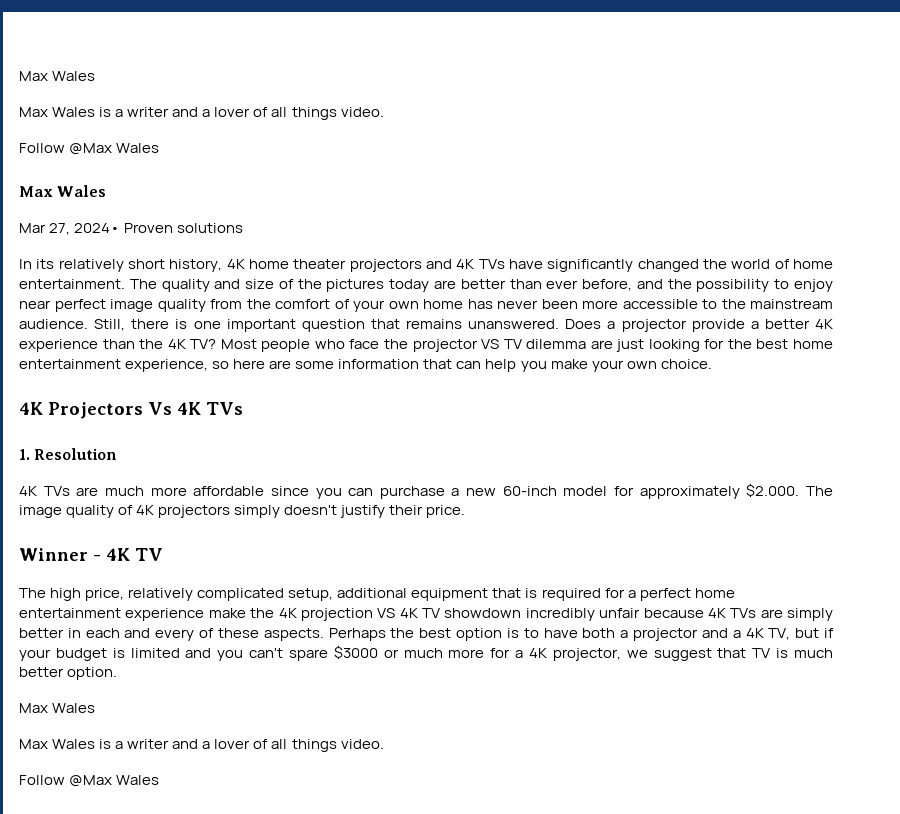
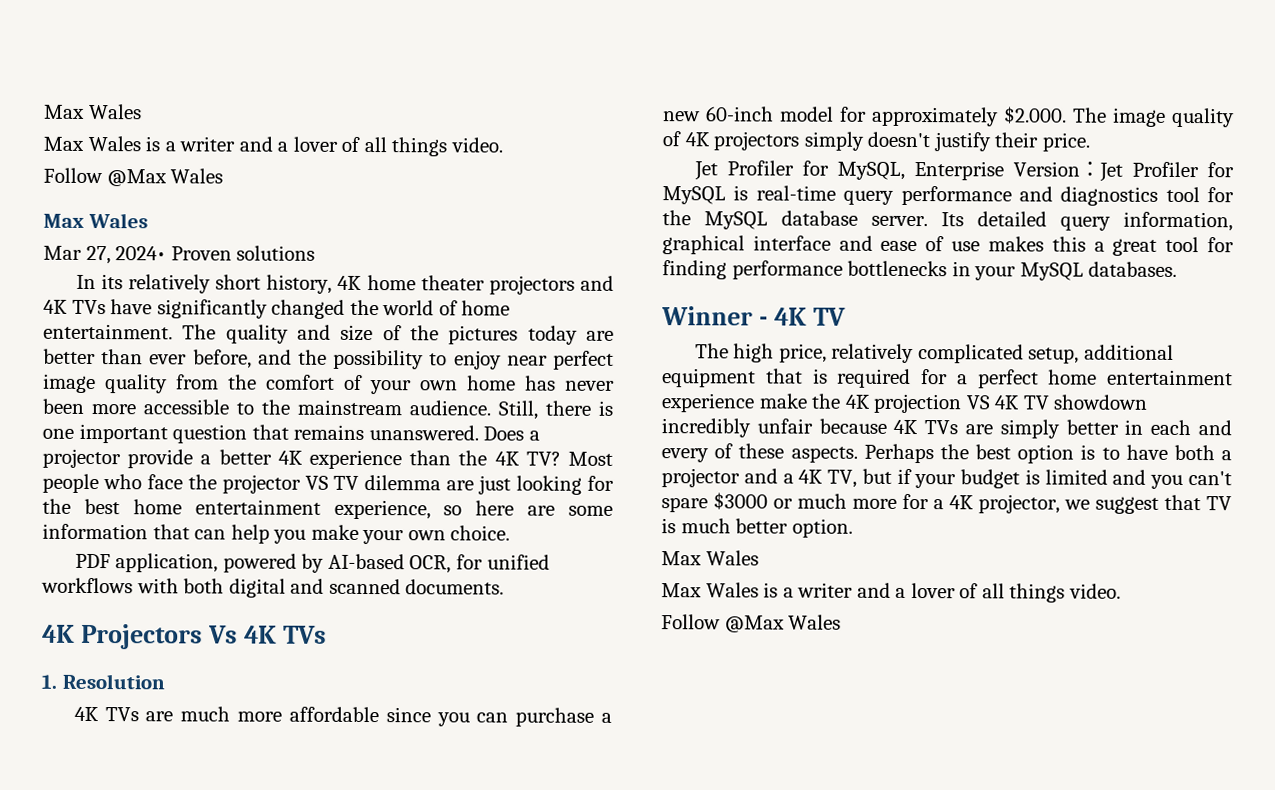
(712, 364) none -> [74,553,550,574] [41,577,505,598] // PDF application, powered by AI-based OCR, for unified workflows with both digital and scanned documents.
(466, 511) none -> [693,160,1234,182] [662,185,1234,206] [662,210,1233,232] [662,235,1234,256] [662,260,1178,281] // Jet Profiler for MySQL, Enterprise Version：Jet Profiler for MySQL is real-time query performance and diagnostics tool for the MySQL database server. Its detailed query information, graphical interface and ease of use makes this a great tool for finding performance bottlenecks in your MySQL databases.

